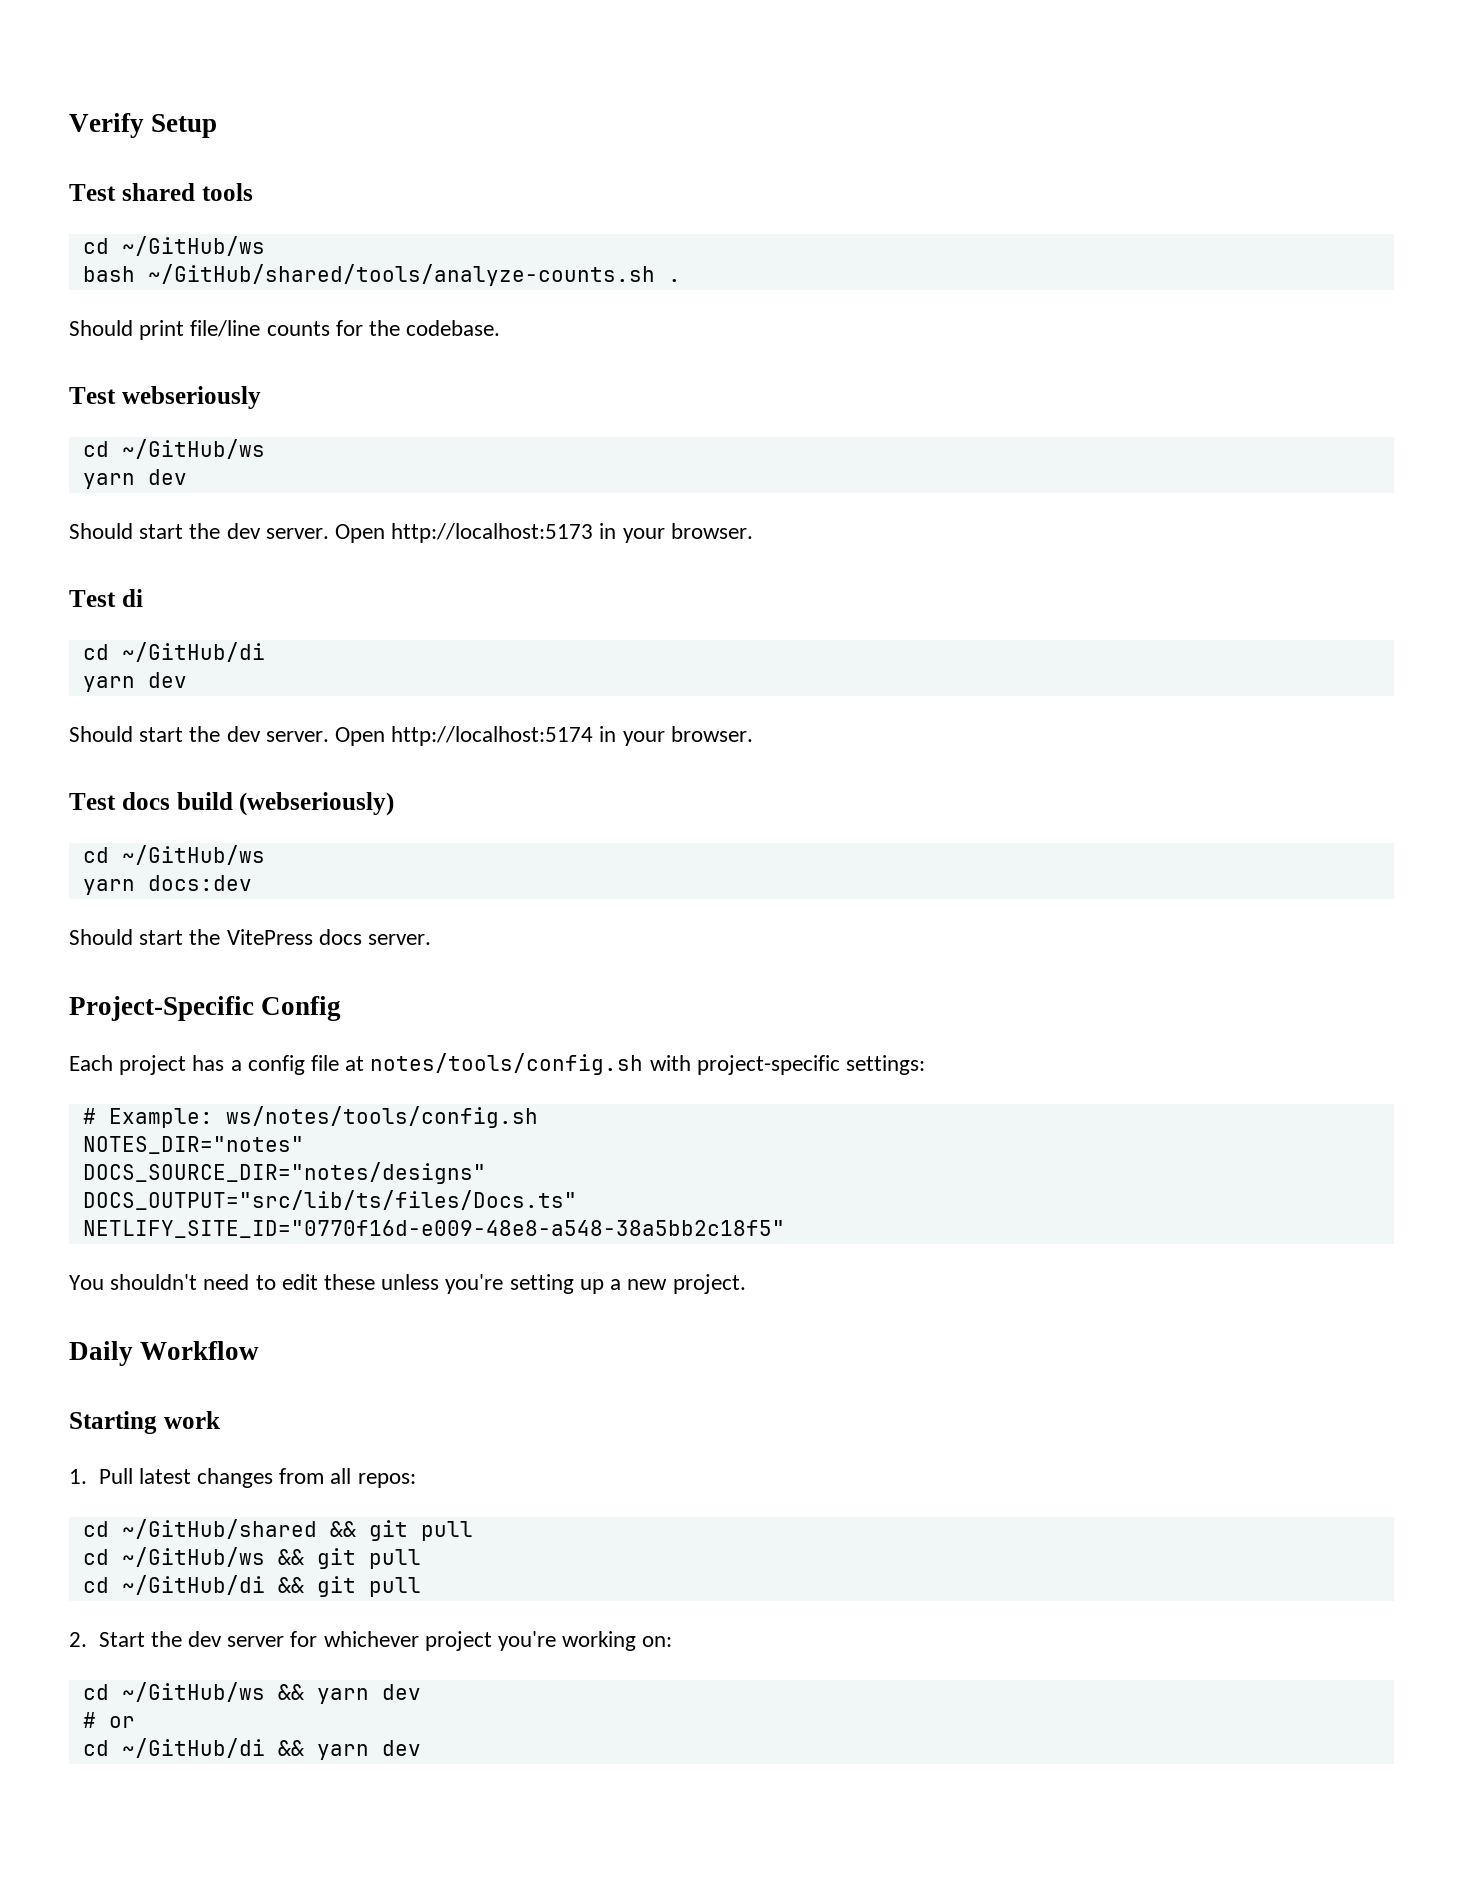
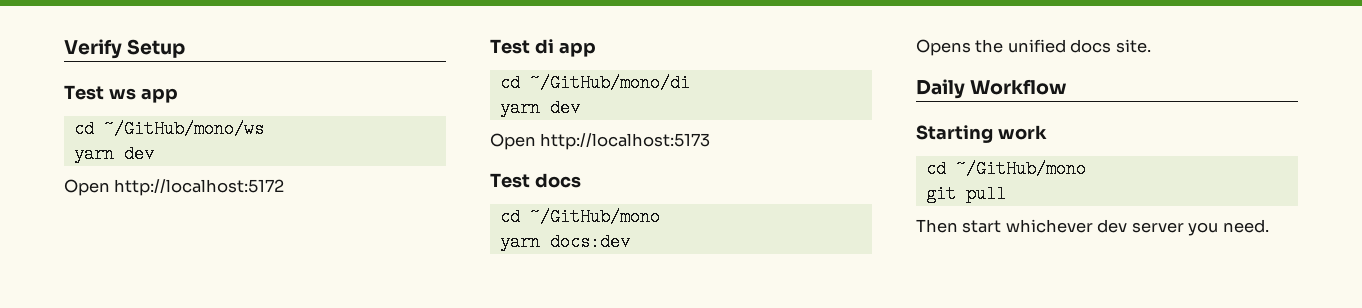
[121,183,253,201] [82,236,265,256] [82,264,681,286] [69,320,501,340] [69,386,261,409] [82,439,265,459] [82,469,187,489] [69,523,753,543] shared tools // cd ~/GitHub/ws // bash ~/GitHub/shared/tools/analyze-counts.sh . // Should print file/line counts for the codebase. // Test webseriously // cd ~/GitHub/ws // yarn dev // Should start the dev server. Open http://localhost:5173 in your browser. -> [108,88,178,103] [73,120,264,138] [73,145,154,163] [64,179,285,196] ws app // cd ~/GitHub/mono/ws // yarn dev // Open http://localhost:5172
[82,642,265,662] [82,672,187,692] [69,726,753,746] // cd ~/GitHub/di // yarn dev // Should start the dev server. Open http://localhost:5174 in your browser. -> [558,42,596,57] [499,74,690,92] [499,99,580,117] [490,133,711,150] app // cd ~/GitHub/mono/di // yarn dev // Open http://localhost:5173
[176,792,395,816] [82,845,265,865] build (webseriously) // cd ~/GitHub/ws -> [499,208,660,226] // cd ~/GitHub/mono
[69,929,432,945] [69,996,342,1021] [69,1053,926,1075] [82,1106,538,1128] [82,1136,304,1154] [82,1162,486,1184] [82,1190,577,1210] [82,1220,785,1238] [69,1274,746,1294] [69,1341,260,1366] [69,1411,220,1434] [69,1468,416,1488] [82,1519,473,1541] [82,1547,421,1569] [82,1575,421,1597] [69,1631,673,1651] [82,1682,421,1704] [82,1712,135,1728] [82,1738,421,1760] Should start the VitePress docs server. // Project-Specific Config // Each project has a config file at notes/tools/config.sh with project-specific settings: // # Example: ws/notes/tools/config.sh // NOTES_DIR="notes" // DOCS_SOURCE_DIR="notes/designs" // DOCS_OUTPUT="src/lib/ts/files/Docs.ts" // NETLIFY_SITE_ID="0770f16d-e009-48e8-a548-38a5bb2c18f5" // You shouldn't need to edit these unless you're setting up a new project. // Daily Workflow // Starting work // 1. Pull latest changes from all repos: // cd ~/GitHub/shared && git pull // cd ~/GitHub/ws && git pull // cd ~/GitHub/di && git pull // 2. Start the dev server for whichever project you're working on: // cd ~/GitHub/ws && yarn dev // # or // cd ~/GitHub/di && yarn dev -> [916,39,1151,56] [916,79,1068,99] [916,125,1047,143] [925,160,1086,178] [925,185,1006,203] [916,219,1269,236] Opens the unified docs site. // Daily Workflow // Starting work // cd ~/GitHub/mono // git pull // Then start whichever dev server you need.

